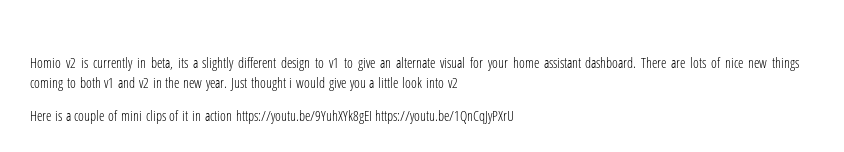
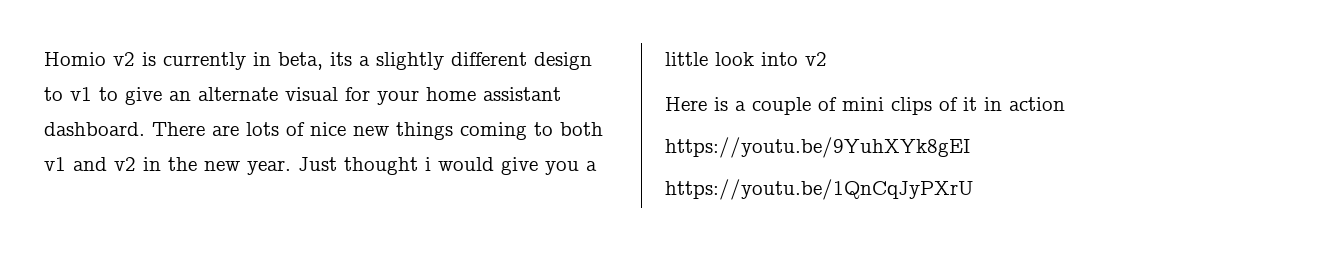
(232, 116) none -> (1065, 104) //
(372, 117) none -> (970, 147) //

